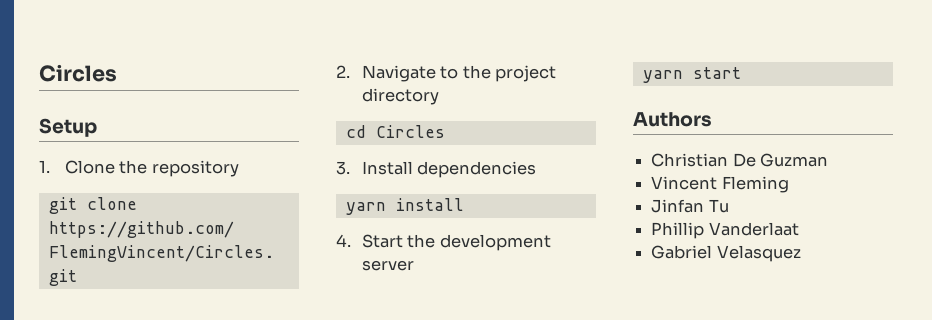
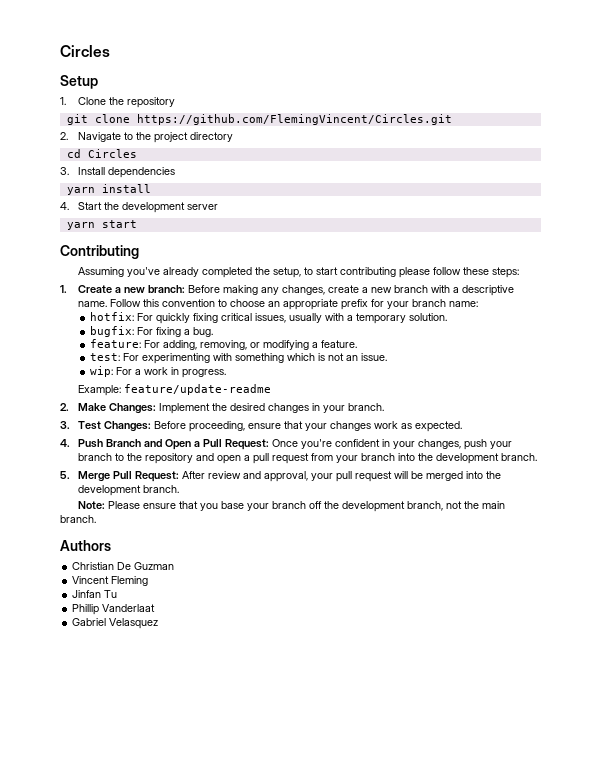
(741, 73) none -> [60,245,139,259] [78,267,520,278] [60,285,515,296] [78,299,479,310] [90,312,448,324] [90,326,214,337] [90,339,358,350] [90,353,388,364] [90,366,227,378] [78,384,272,396] [60,403,385,414] [60,421,463,432] [60,439,513,450] [78,453,538,464] [60,471,502,482] [78,485,180,496] [78,501,506,512] [60,515,96,523] // Contributing // Assuming you've already completed the setup, to start contributing please follow these steps: // 1. Create a new branch: Before making any changes, create a new branch with a descriptive name. Follow this convention to choose an appropriate prefix for your branch name: // hotfix: For quickly fixing critical issues, usually with a temporary solution. // bugfix: For fixing a bug. // feature: For adding, removing, or modifying a feature. // test: For experimenting with something which is not an issue. // wip: For a work in progress. // Example: feature/update-readme // 2. Make Changes: Implement the desired changes in your branch. // 3. Test Changes: Before proceeding, ensure that your changes work as expected. // 4. Push Branch and Open a Pull Request: Once you're confident in your changes, push your branch to the repository and open a pull request from your branch into the development branch. // 5. Merge Pull Request: After review and approval, your pull request will be merged into the development branch. // Note: Please ensure that you base your branch off the development branch, not the main branch.

